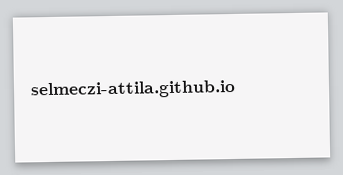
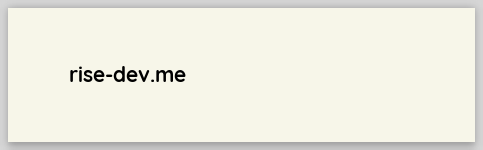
[30,79,236,100] selmeczi-attila.github.io -> [69,66,186,82] rise-dev.me

